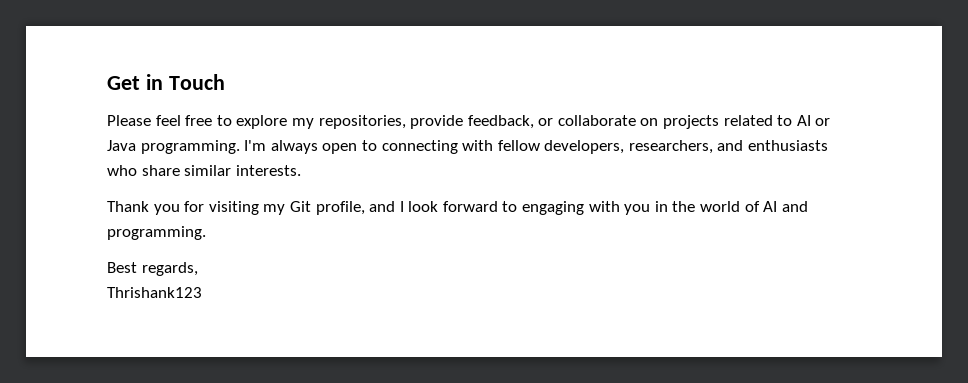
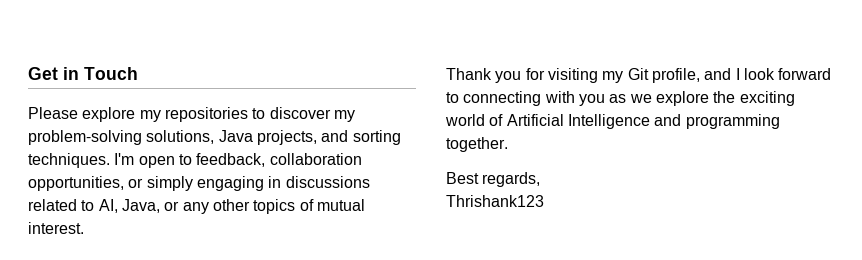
[155,115,831,129] [107,140,829,154] [107,165,301,176] feel free to explore my repositories, provide feedback, or collaborate on projects related to AI or Java programming. I'm always open to connecting with fellow developers, researchers, and enthusiasts who share similar interests. -> [82,107,355,122] [28,130,401,145] [28,153,362,168] [28,176,370,191] [28,199,365,214] [28,222,84,234] explore my repositories to discover my problem-solving solutions, Java projects, and sorting techniques. I'm open to feedback, collaboration opportunities, or simply engaging in discussions related to AI, Java, or any other topics of mutual interest.
[522,201,585,215] engaging -> [463,91,542,106] connecting
[654,201,808,212] [107,226,206,240] in the world of AI and programming. -> [609,91,795,106] [445,114,780,129] [446,137,508,152] as we explore the exciting world of Artificial Intelligence and programming together.

